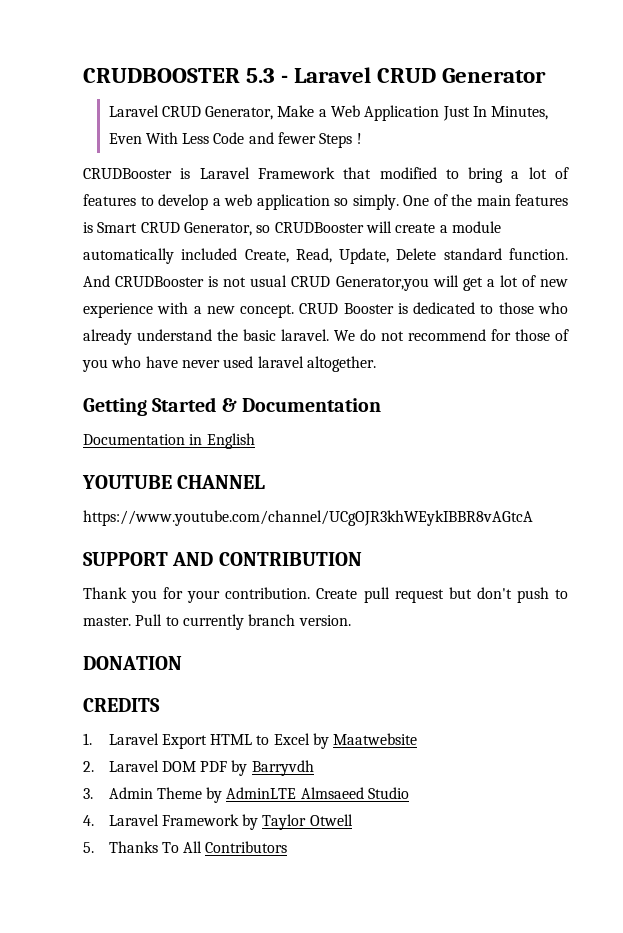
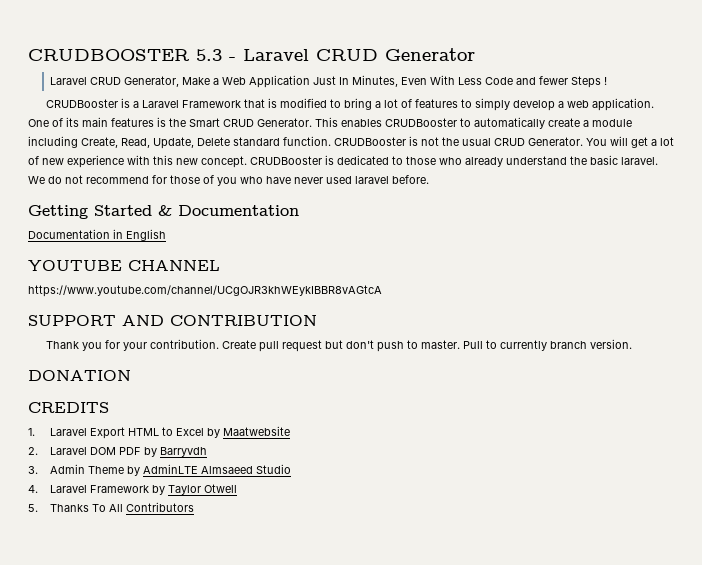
(191, 173) none -> [133,101,140,108] a
(372, 173) none -> [268,98,278,108] is
(154, 201) none -> [475,98,511,111] simply
[256,194,399,210] application so simply. -> [592,98,655,111] application.
[451,194,472,206] the -> [66,117,79,127] its
(93, 227) none -> [169,118,186,127] the
[183,221,392,236] Generator, so CRUDBooster will -> [257,117,545,129] Generator. This enables CRUDBooster to automatically
[83,248,238,264] automatically included -> [28,136,78,148] including
[83,275,110,287] And -> (331, 141) none
(247, 282) none -> [442,137,459,146] the
[335,276,429,291] Generator,you -> [528,137,607,146] Generator. You
[193,306,202,314] a -> [153,155,173,165] this
[299,303,394,314] CRUD Booster -> [250,156,322,165] CRUDBooster
[306,356,376,372] altogether. -> [392,175,429,184] before.

